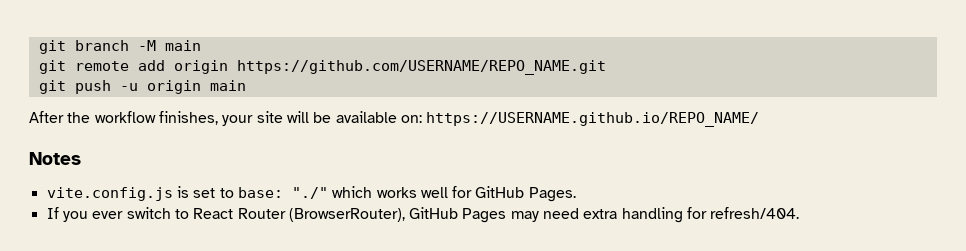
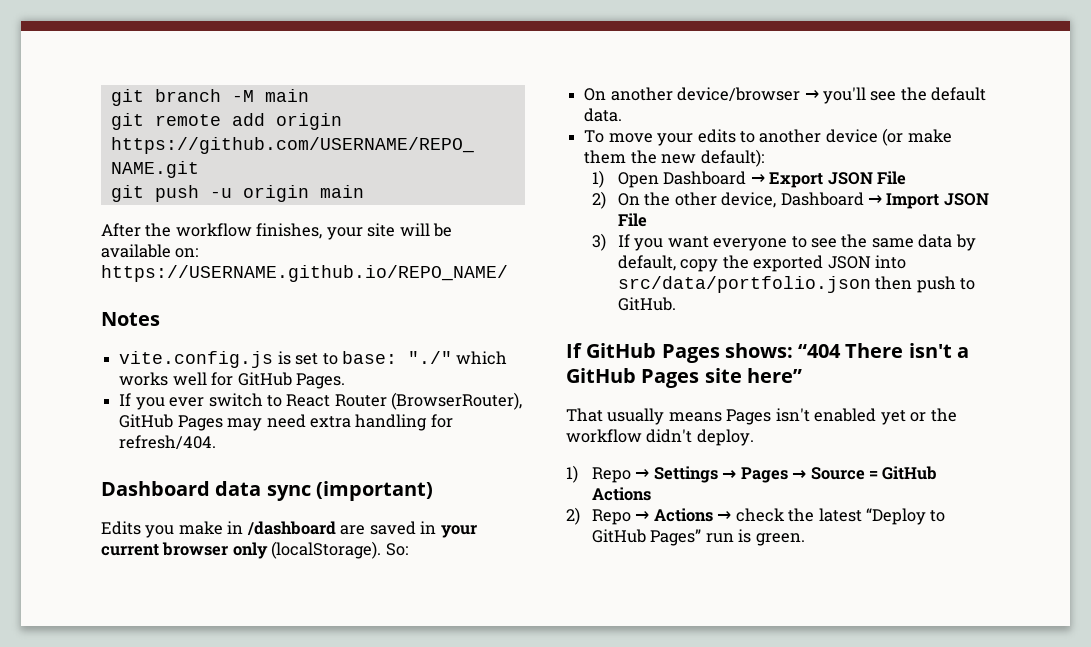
(800, 213) none -> [101,481,433,501] [101,521,477,538] [101,541,408,559] [584,87,987,104] [584,108,623,122] [584,128,952,146] [584,149,764,167] [591,170,906,188] [591,191,989,209] [617,213,647,227] [591,233,976,251] [617,255,906,272] [617,276,976,293] [617,297,676,311] [566,343,969,363] [566,368,802,388] [566,408,957,425] [566,429,754,446] [566,465,938,483] [591,487,651,501] [566,507,946,525] [591,529,805,546] // Dashboard data sync (important) // Edits you make in /dashboard are saved in your current browser only (localStorage). So: // On another device/browser → you'll see the default data. // To move your edits to another device (or make them the new default): // 1) Open Dashboard → Export JSON File // 2) On the other device, Dashboard → Import JSON File // 3) If you want everyone to see the same data by default, copy the exported JSON into src/data/portfolio.json then push to GitHub. // If GitHub Pages shows: “404 There isn't a GitHub Pages site here” // That usually means Pages isn't enabled yet or the workflow didn't deploy. // 1) Repo → Settings → Pages → Source = GitHub Actions // 2) Repo → Actions → check the latest “Deploy to GitHub Pages” run is green.

